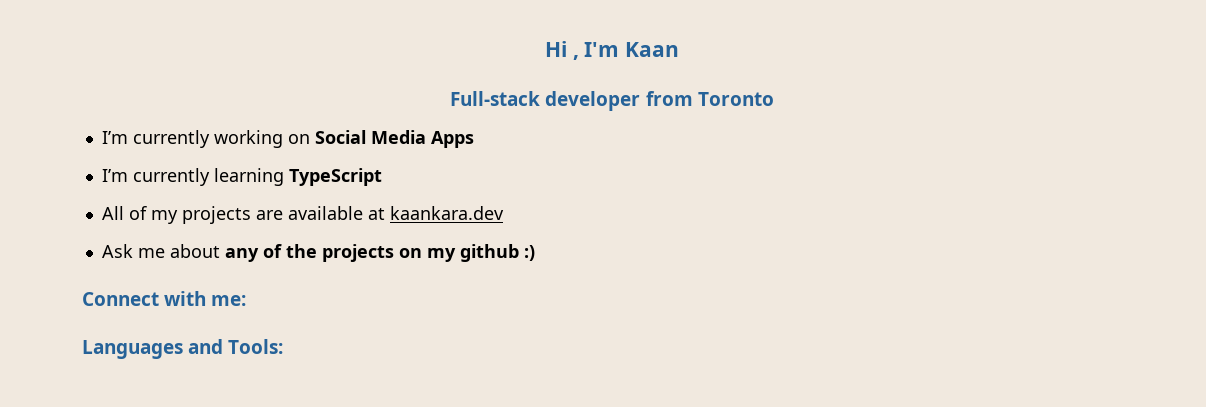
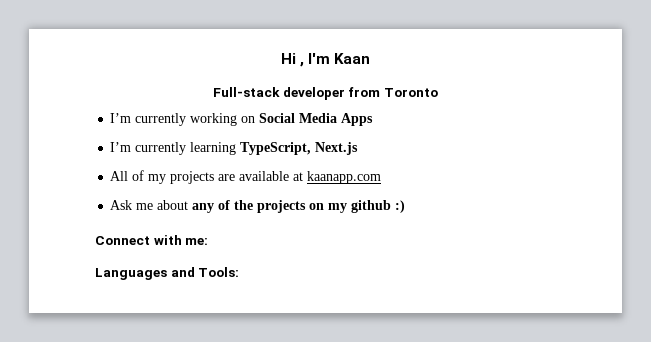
[288,168,382,186] TypeScript -> [240,142,359,155] TypeScript, Next.js
[389,206,504,220] kaankara.dev -> [307,171,382,184] kaanapp.com

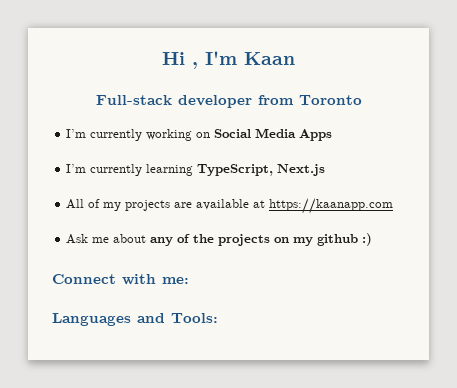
[307,171,382,184] kaanapp.com -> [269,198,394,214] https://kaanapp.com

